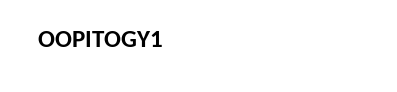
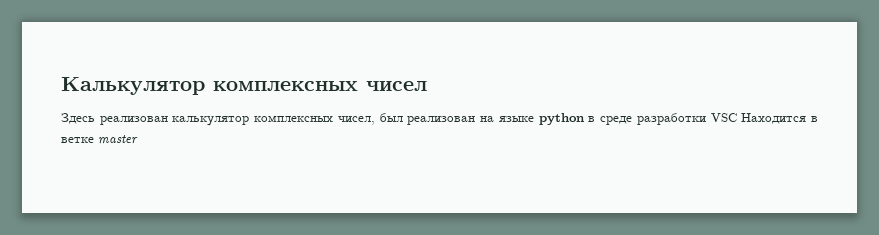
[38,31,163,47] OOPITOGY1 -> [61,77,427,95] [61,113,819,126] [61,135,138,144] Калькулятор комплексных чисел // Здесь реализован калькулятор комплексных чисел, был реализован на языке python в среде разработки VSC Находится в ветке master

